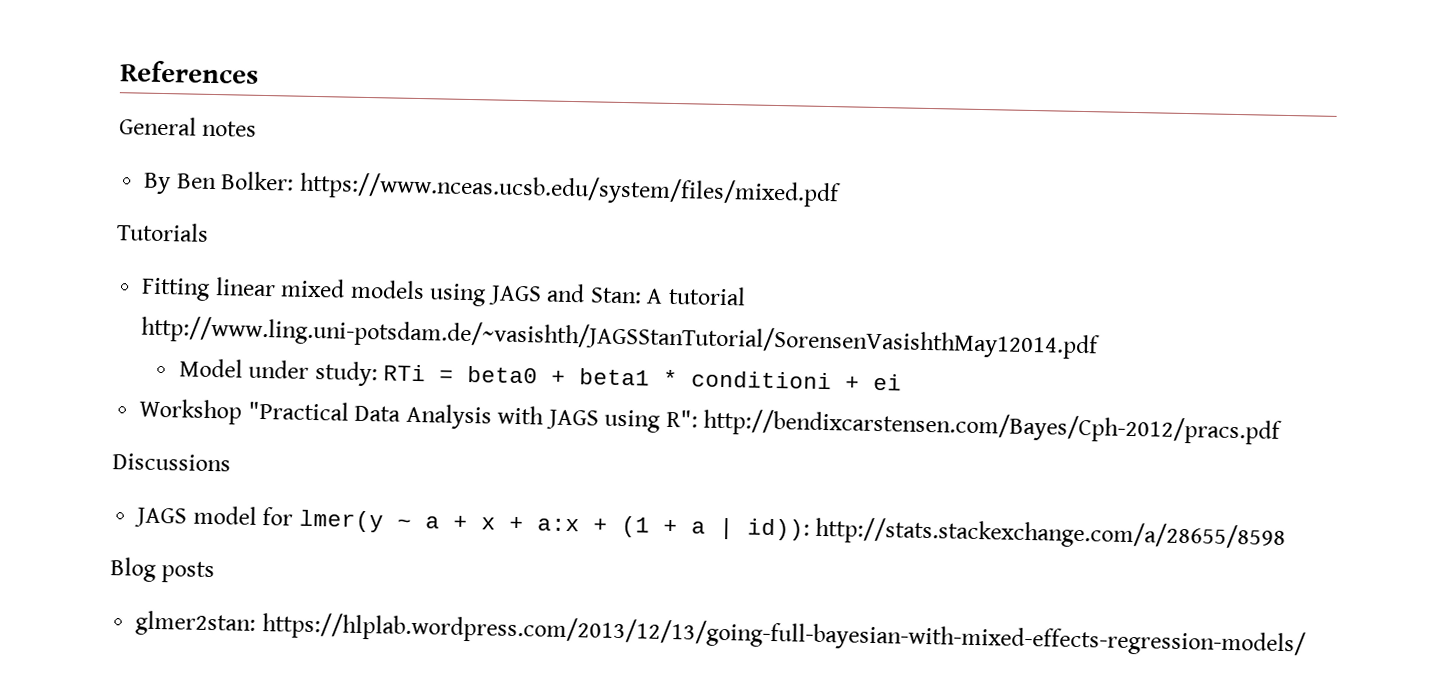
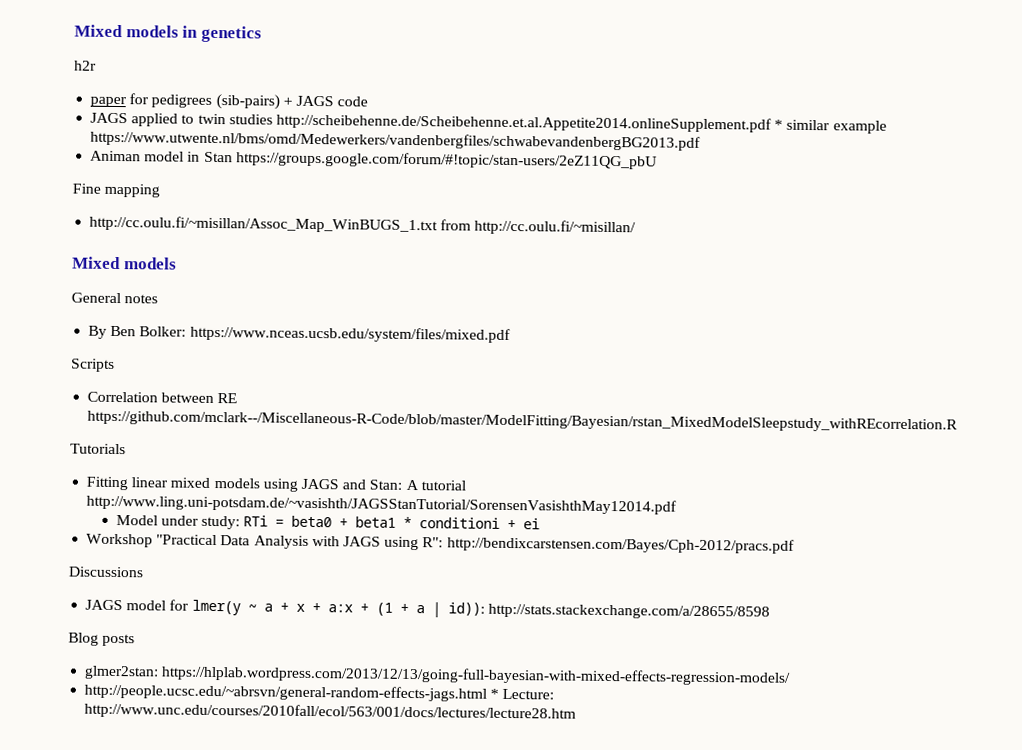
[120,60,259,84] References -> [74,24,262,43] [74,60,97,71] [90,93,369,110] [90,112,887,134] [90,130,702,151] [90,150,657,170] [72,183,161,198] [89,215,637,236] [72,256,177,270] Mixed models in genetics // h2r // paper for pedigrees (sib-pairs) + JAGS code // JAGS applied to twin studies http://scheibehenne.de/Scheibehenne.et.al.Appetite2014.onlineSupplement.pdf * similar example https://www.utwente.nl/bms/omd/Medewerkers/vandenbergfiles/schwabevandenbergBG2013.pdf // Animan model in Stan https://groups.google.com/forum/#!topic/stan-users/2eZ11QG_pbU // Fine mapping // http://cc.oulu.fi/~misillan/Assoc_Map_WinBUGS_1.txt from http://cc.oulu.fi/~misillan/ // Mixed models
(841, 189) none -> [71,358,115,372] [87,391,238,404] [87,410,959,433] // Scripts // Correlation between RE https://github.com/mclark--/Miscellaneous-R-Code/blob/master/ModelFitting/Bayesian/rstan_MixedModelSleepstudy_withREcorrelation.R
(1306, 635) none -> [84,683,555,702] [84,702,577,722] // http://people.ucsc.edu/~abrsvn/general-random-effects-jags.html * Lecture: http://www.unc.edu/courses/2010fall/ecol/563/001/docs/lectures/lecture28.htm

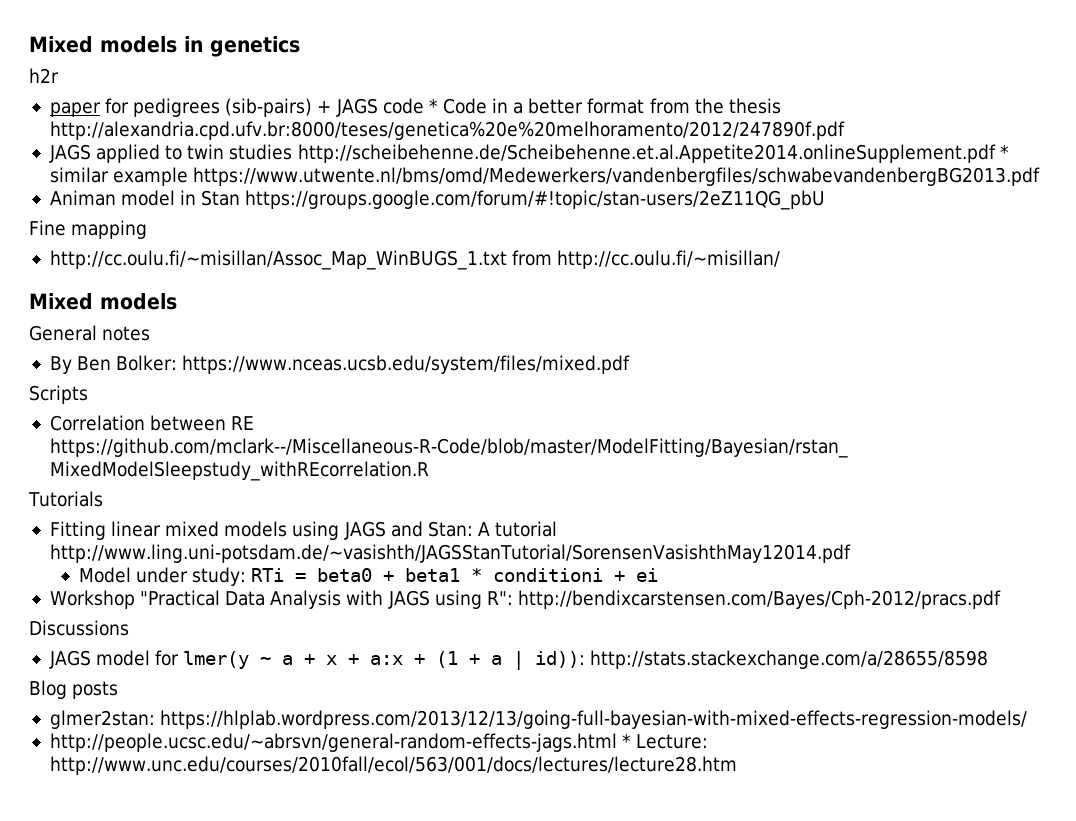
(369, 101) none -> [428,98,781,114] [49,121,845,140] * Code in a better format from the thesis http://alexandria.cpd.ufv.br:8000/teses/genetica%20e%20melhoramento/2012/247890f.pdf

